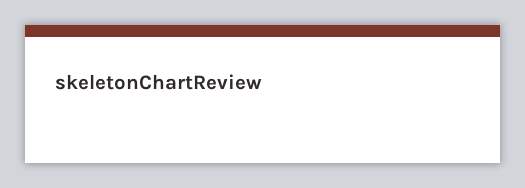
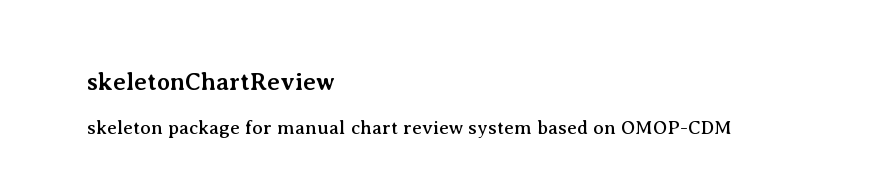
(262, 82) none -> [87,120,733,138] // skeleton package for manual chart review system based on OMOP-CDM

